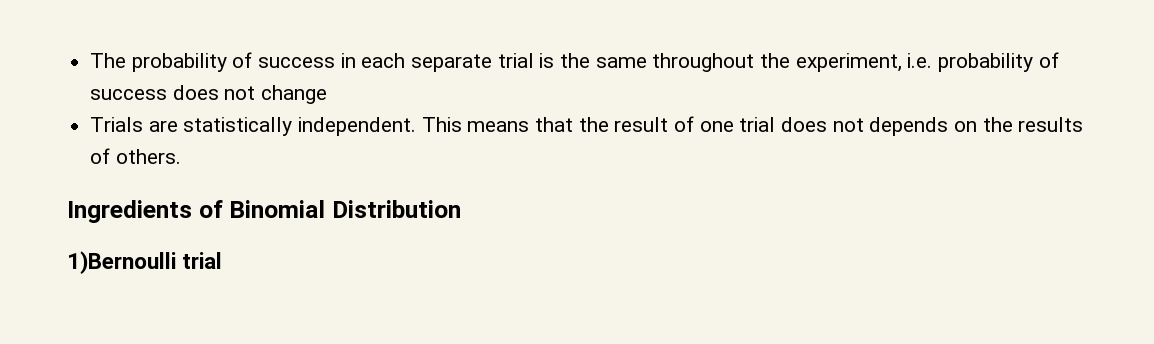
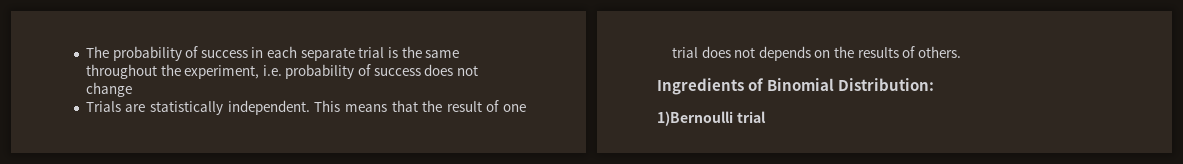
[331,200,461,218] Distribution -> [838,78,935,91] Distribution:

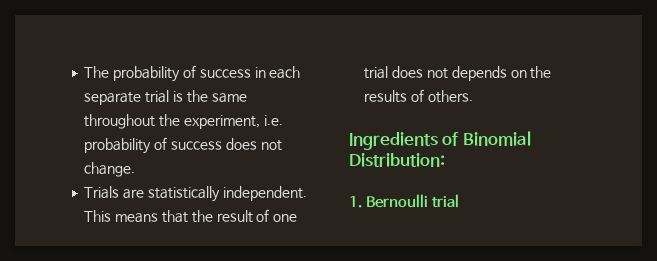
[85,82,132,97] change -> [84,162,136,177] change.
[657,111,733,126] 1)Bernoulli -> [349,194,429,208] 1. Bernoulli

